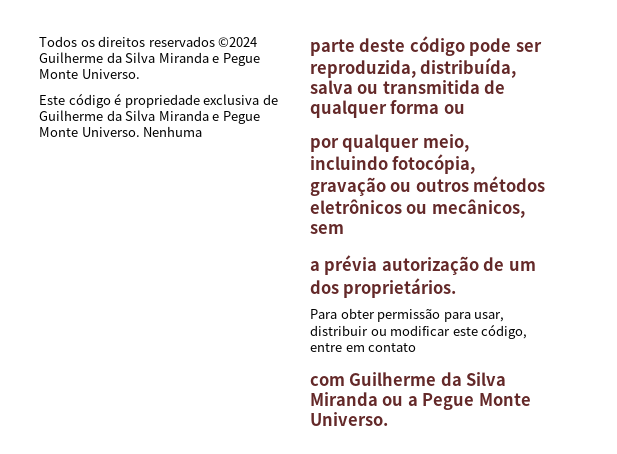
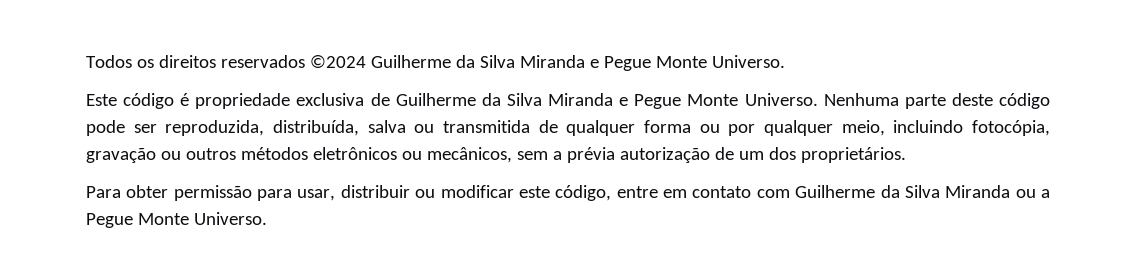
(203, 131) // -> (899, 99) none
(465, 109) // -> (720, 128) none
(344, 229) // -> (548, 155) none
(417, 347) // -> (752, 192) none

